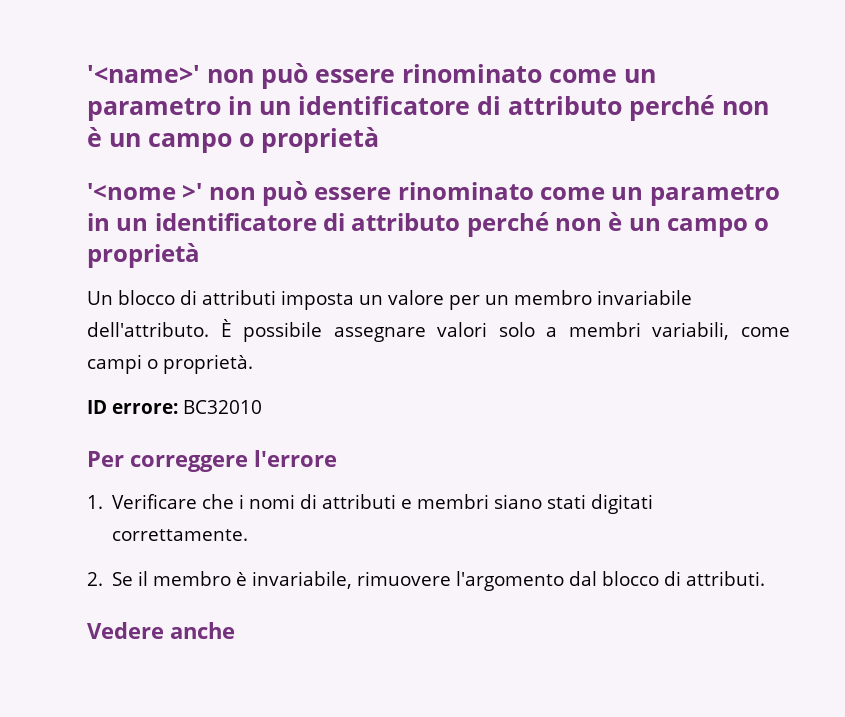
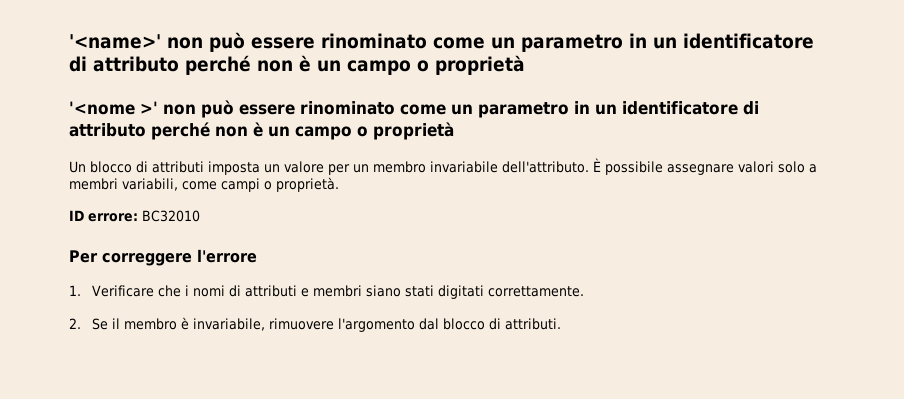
[87,622,235,639] // Vedere anche -> (562, 324) none

